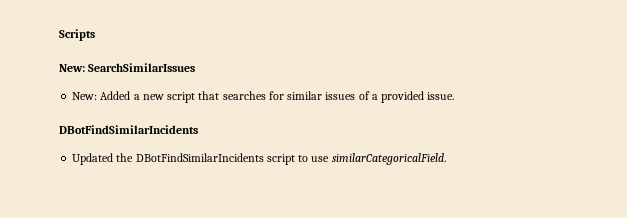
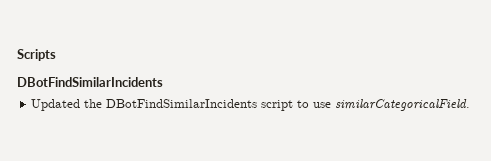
[59,63,196,72] [72,91,455,103] // New: SearchSimilarIssues // New: Added a new script that searches for similar issues of a provided issue. -> (56, 55) none

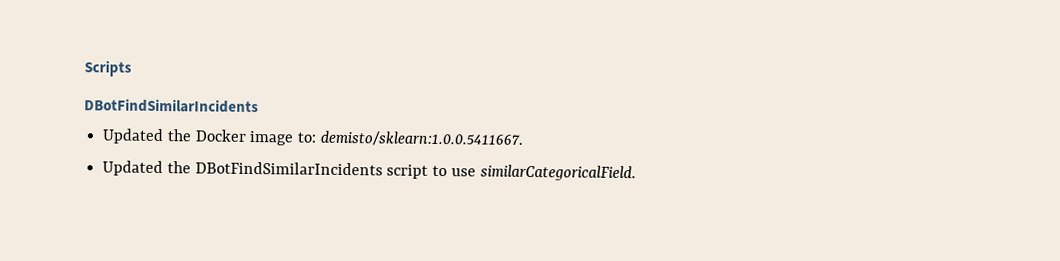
(163, 82) none -> [102,128,523,147] // Updated the Docker image to: demisto/sklearn:1.0.0.5411667.

